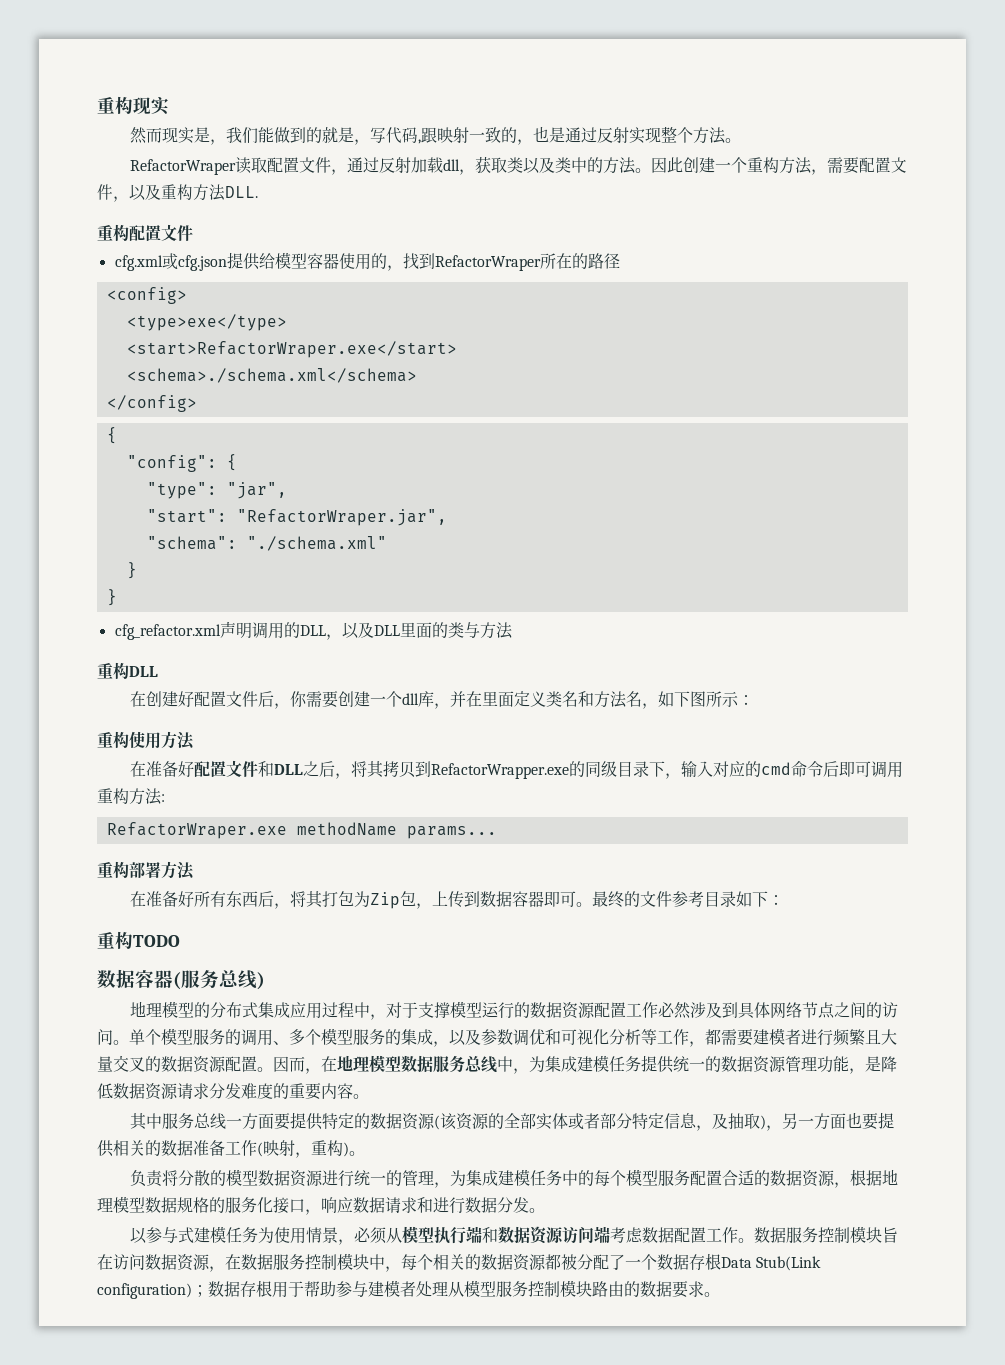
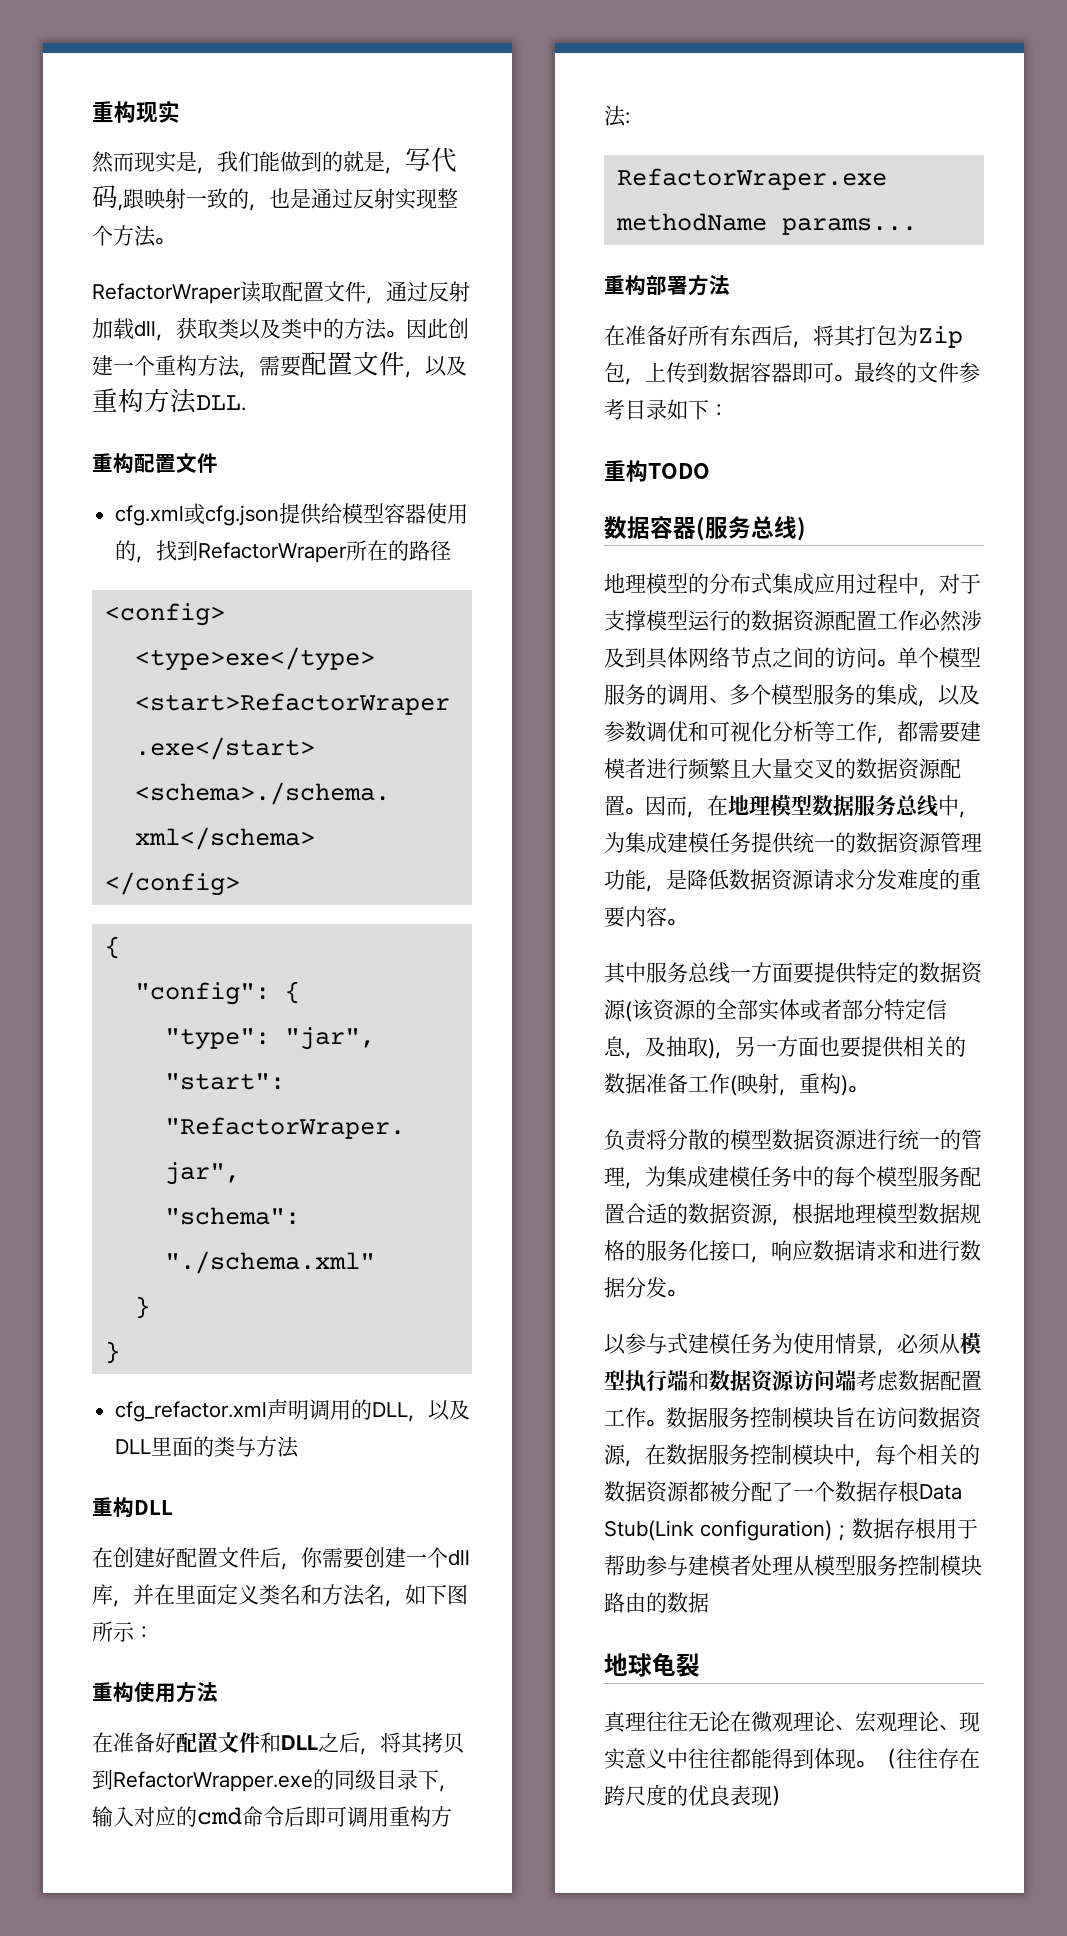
[672,1281,720,1298] 要求。 -> [604,1653,700,1677] [604,1711,980,1733] [604,1748,980,1770] [604,1784,792,1806] // 地球龟裂 // 真理往往无论在微观理论、宏观理论、现实意义中往往都能得到体现。（往往存在跨尺度的优良表现）

